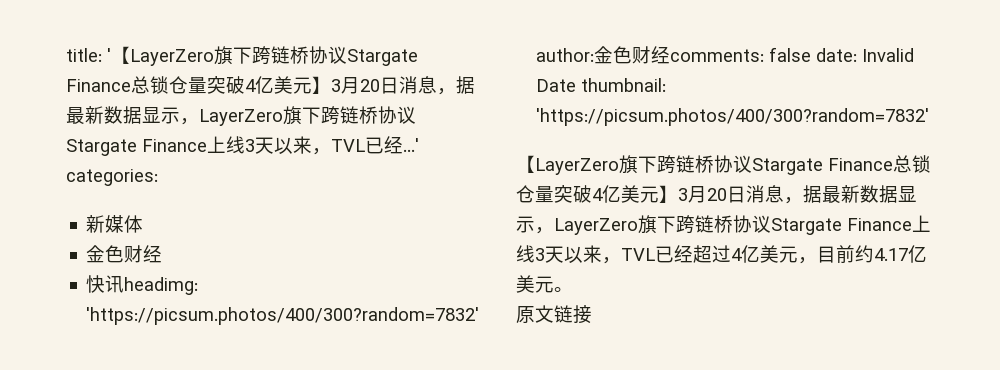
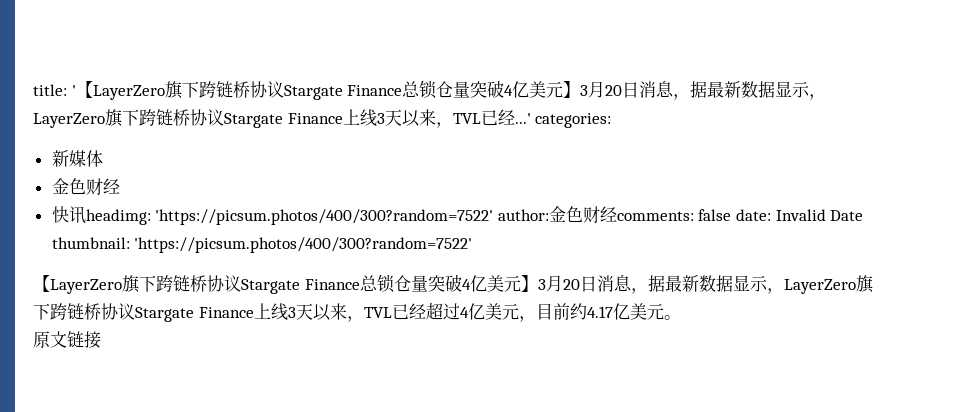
[86,307,480,325] 'https://picsum.photos/400/300?random=7832' -> [155,209,494,225] 'https://picsum.photos/400/300?random=7522'
[536,108,930,126] 'https://picsum.photos/400/300?random=7832' -> [134,237,473,253] 'https://picsum.photos/400/300?random=7522'

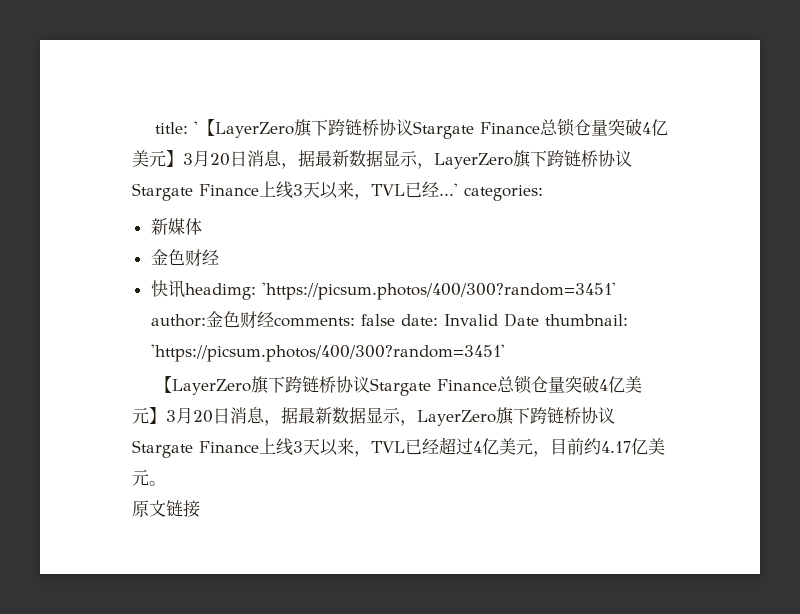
[155,209,494,225] 'https://picsum.photos/400/300?random=7522' -> [261,282,616,300] 'https://picsum.photos/400/300?random=3451'
[134,237,473,253] 'https://picsum.photos/400/300?random=7522' -> [150,344,505,362] 'https://picsum.photos/400/300?random=3451'

